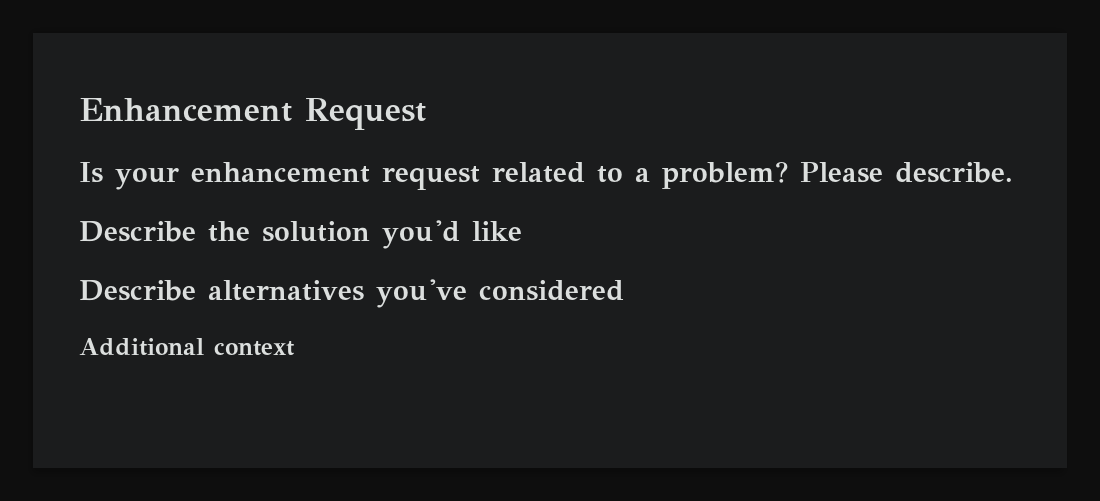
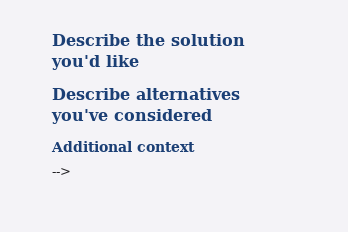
[79,98,426,130] [79,161,1013,190] Enhancement Request // Is your enhancement request related to a problem? Please describe. // -> (52, 40) none
(295, 348) none -> [52,168,71,176] // -->

